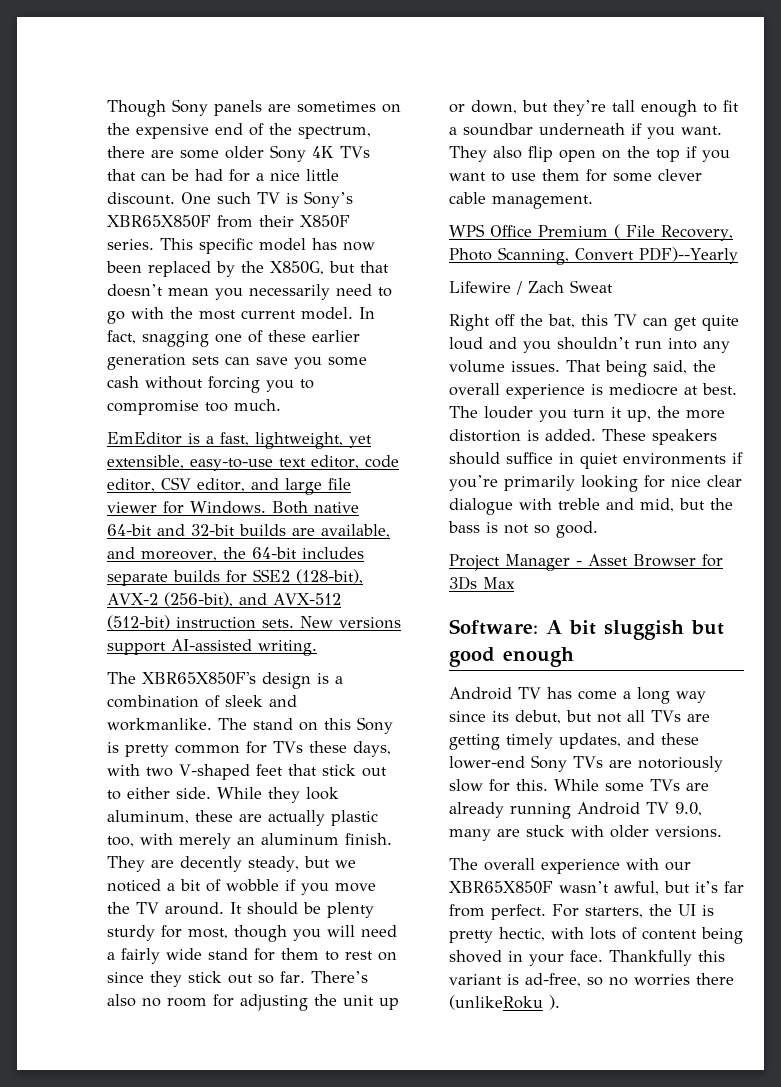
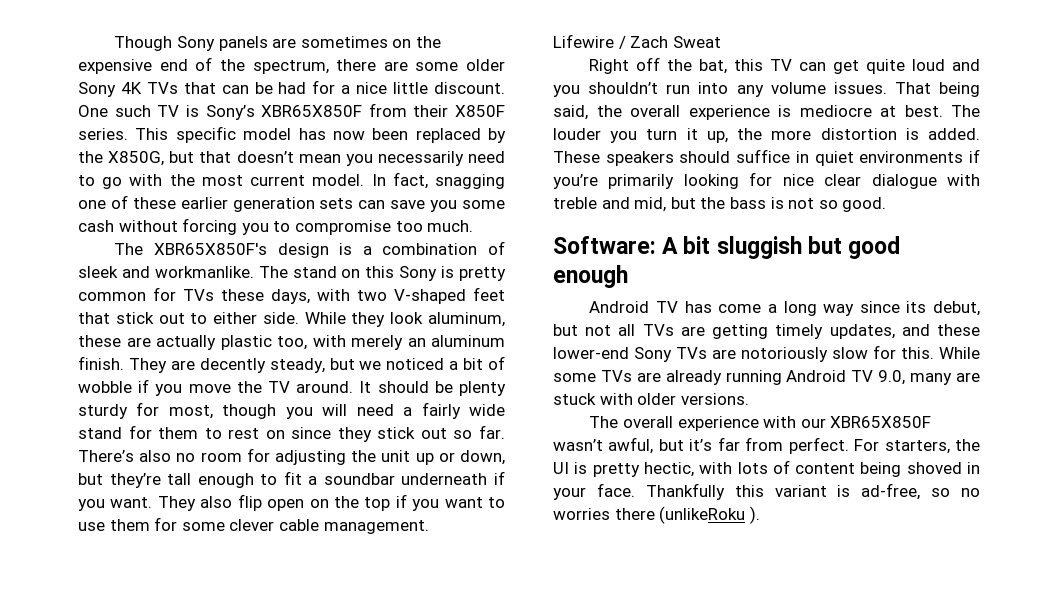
[107,432,372,449] [107,455,399,471] [107,477,351,495] [107,501,359,514] [107,524,390,538] [107,547,364,561] [107,569,363,586] [107,592,341,607] [107,615,401,630] [107,639,317,656] // EmEditor is a fast, lightweight, yet extensible, easy-to-use text editor, code editor, CSV editor, and large file viewer for Windows. Both native 64-bit and 32-bit builds are available, and moreover, the 64-bit includes separate builds for SSE2 (128-bit), AVX-2 (256-bit), and AVX-512 (512-bit) instruction sets. New versions support AI-assisted writing. -> (474, 226) none
[449,224,733,241] [449,247,738,265] // WPS Office Premium ( File Recovery, Photo Scanning, Convert PDF)--Yearly -> (429, 527) none
[449,554,723,571] [449,576,515,590] // Project Manager - Asset Browser for 3Ds Max -> (887, 204) none

